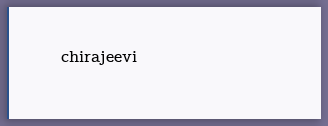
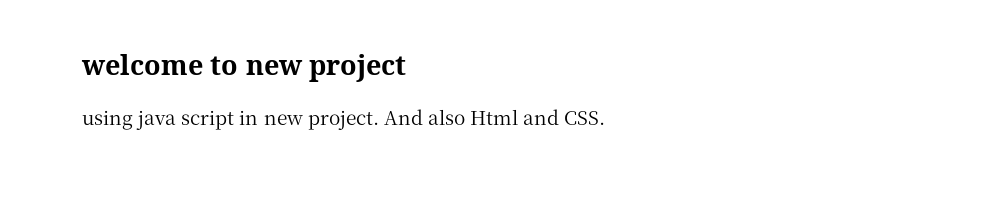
[61,51,137,65] chirajeevi -> [81,54,406,82] [82,109,606,130] welcome to new project // using java script in new project. And also Html and CSS.

